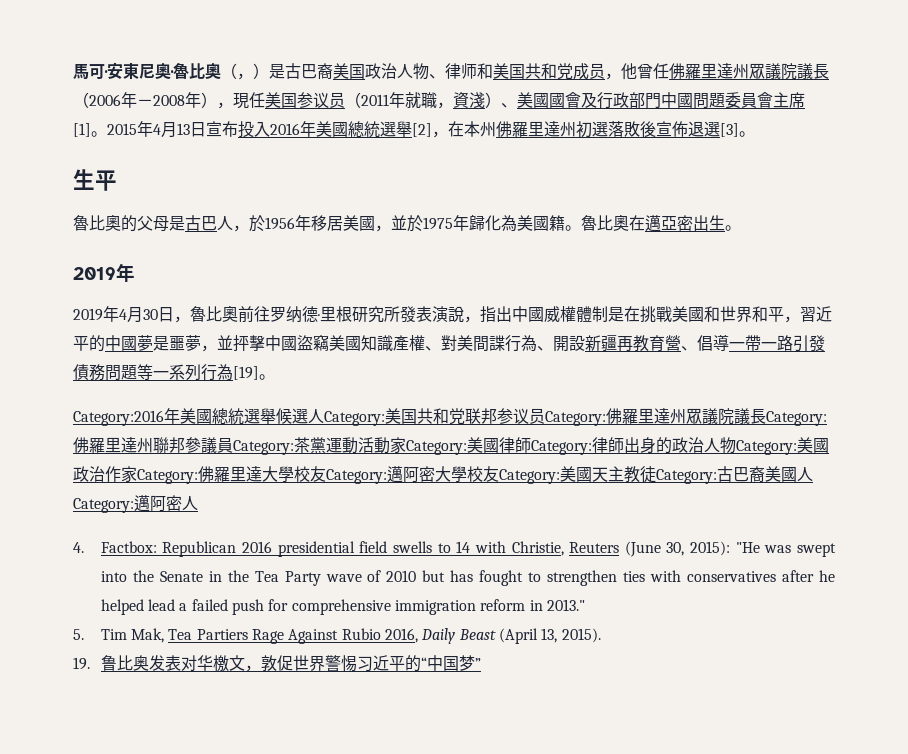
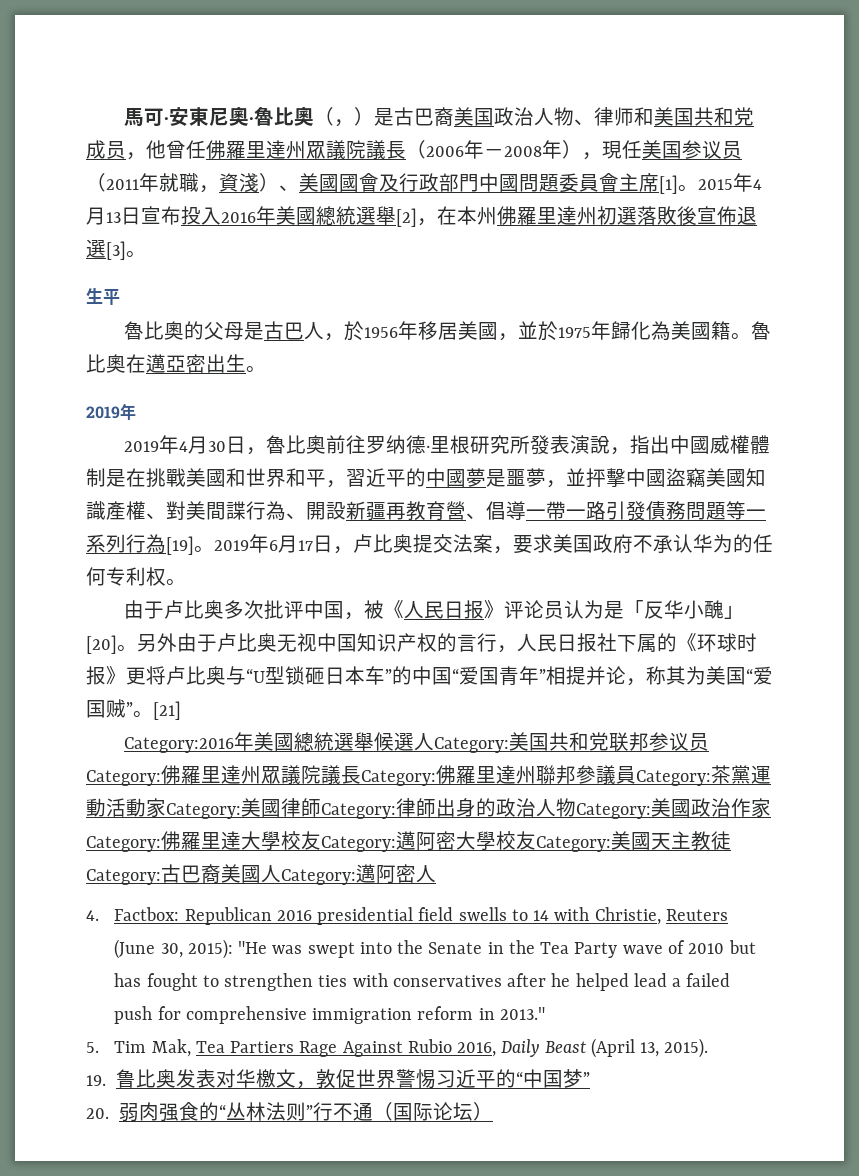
(275, 377) none -> [214,534,773,554] [86,567,186,586] [124,600,745,620] [86,633,757,654] [86,666,773,686] [86,699,181,720] 2019年6月17日，卢比奥提交法案，要求美国政府不承认华为的任何专利权。 // 由于卢比奥多次批评中国，被《人民日报》评论员认为是「反华小醜」[20]。另外由于卢比奥无视中国知识产权的言行，人民日报社下属的《环球时报》更将卢比奥与“U型锁砸日本车”的中国“爱国青年”相提并论，称其为美国“爱国贼”。[21]
(481, 663) none -> [86,1102,493,1122] // 20.弱肉强食的“丛林法则”行不通（国际论坛）

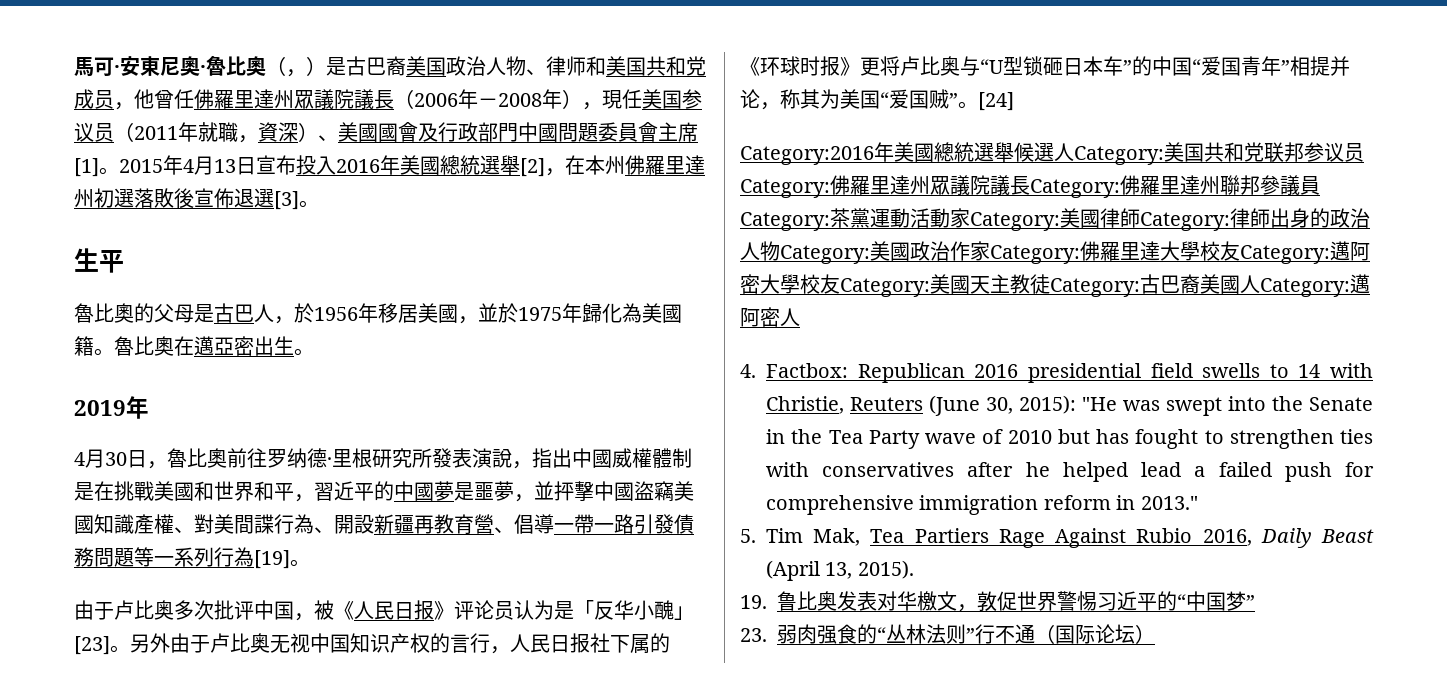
[239,173,259,193] 淺 -> [278,122,298,142] 深
[124,435,180,454] 2019年 -> (149, 407) none
[214,534,773,554] [86,567,186,586] 2019年6月17日，卢比奥提交法案，要求美国政府不承认华为的任何专利权。 -> (310, 563) none
[86,635,117,654] [20] -> [74,636,110,655] [23]
[153,701,181,720] [21] -> [978,92,1014,111] [24]
[86,1108,109,1119] 20. -> [740,628,767,642] 23.

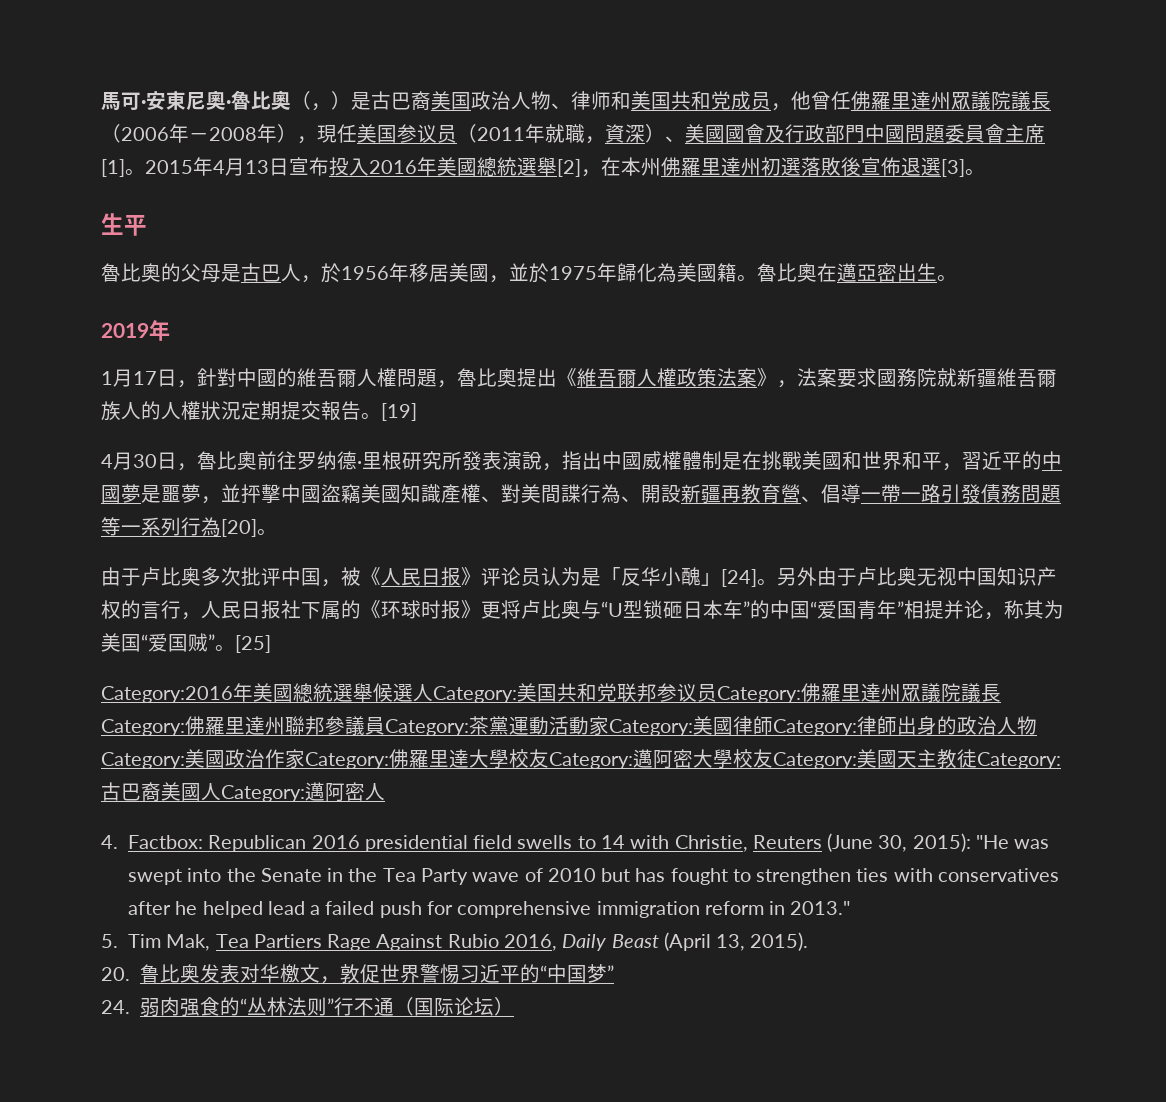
(149, 407) none -> [101,368,1057,388] [101,401,417,421] // 1月17日，針對中國的維吾爾人權問題，魯比奧提出《維吾爾人權政策法案》，法案要求國務院就新疆維吾爾族人的人權狀況定期提交報告。[19]
[254,550,290,569] [19] -> [221,519,257,537] [20]
[74,636,110,655] [23] -> [721,569,757,587] [24]
[978,92,1014,111] [24] -> [235,635,271,653] [25]
[740,595,767,609] 19. -> [101,967,130,981] 20.
[740,628,767,642] 23. -> [101,1000,130,1014] 24.

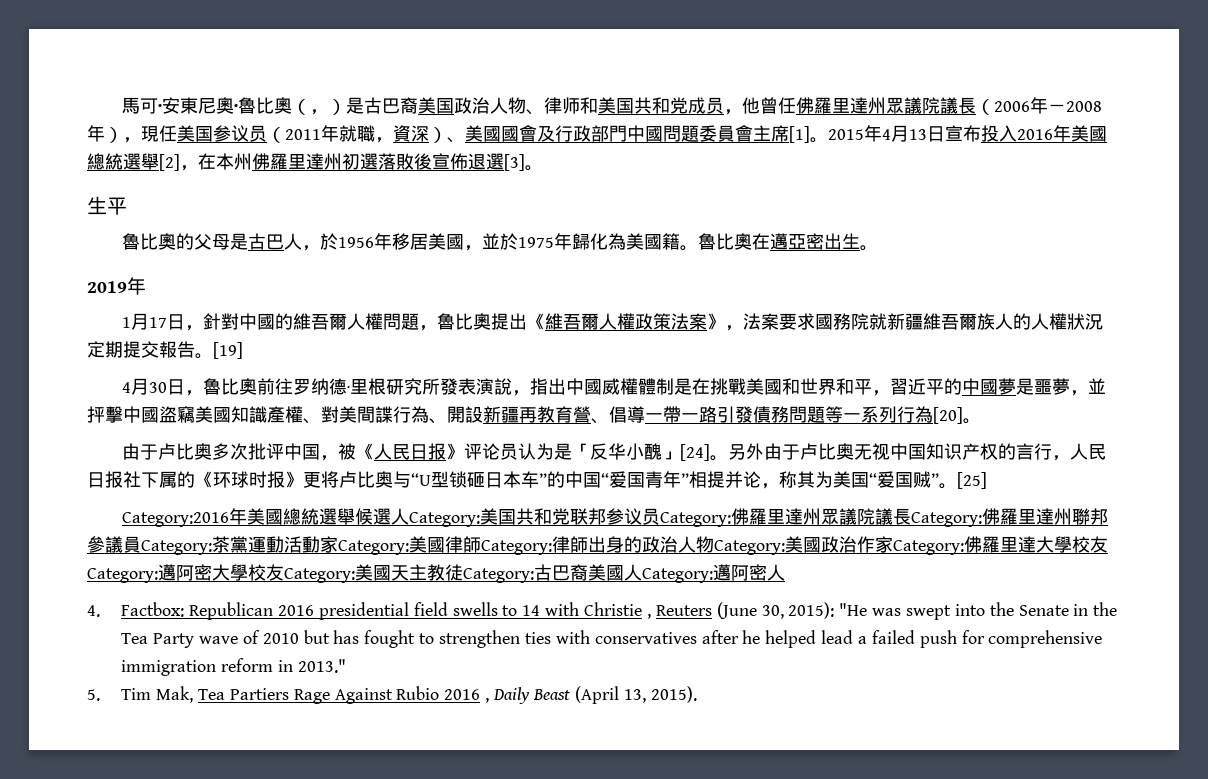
[674,835,748,852] Christie, -> [584,602,651,619] Christie ,
[504,934,558,951] 2016, -> [444,689,490,703] 2016 ,
[101,963,614,984] [101,997,514,1017] // 20.鲁比奥发表对华檄文，敦促世界警惕习近平的“中国梦” // 24.弱肉强食的“丛林法则”行不通（国际论坛） -> (697, 694) none

